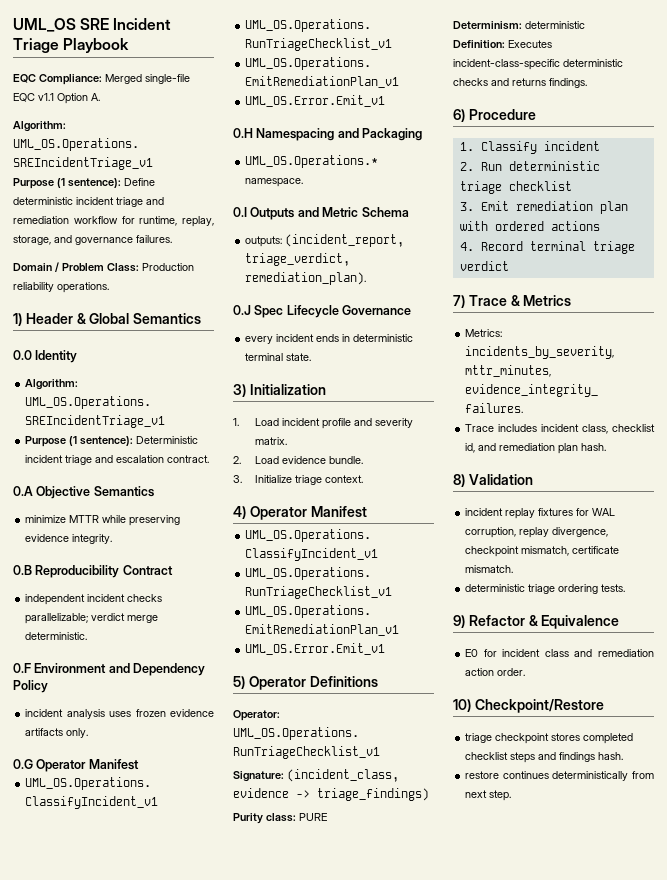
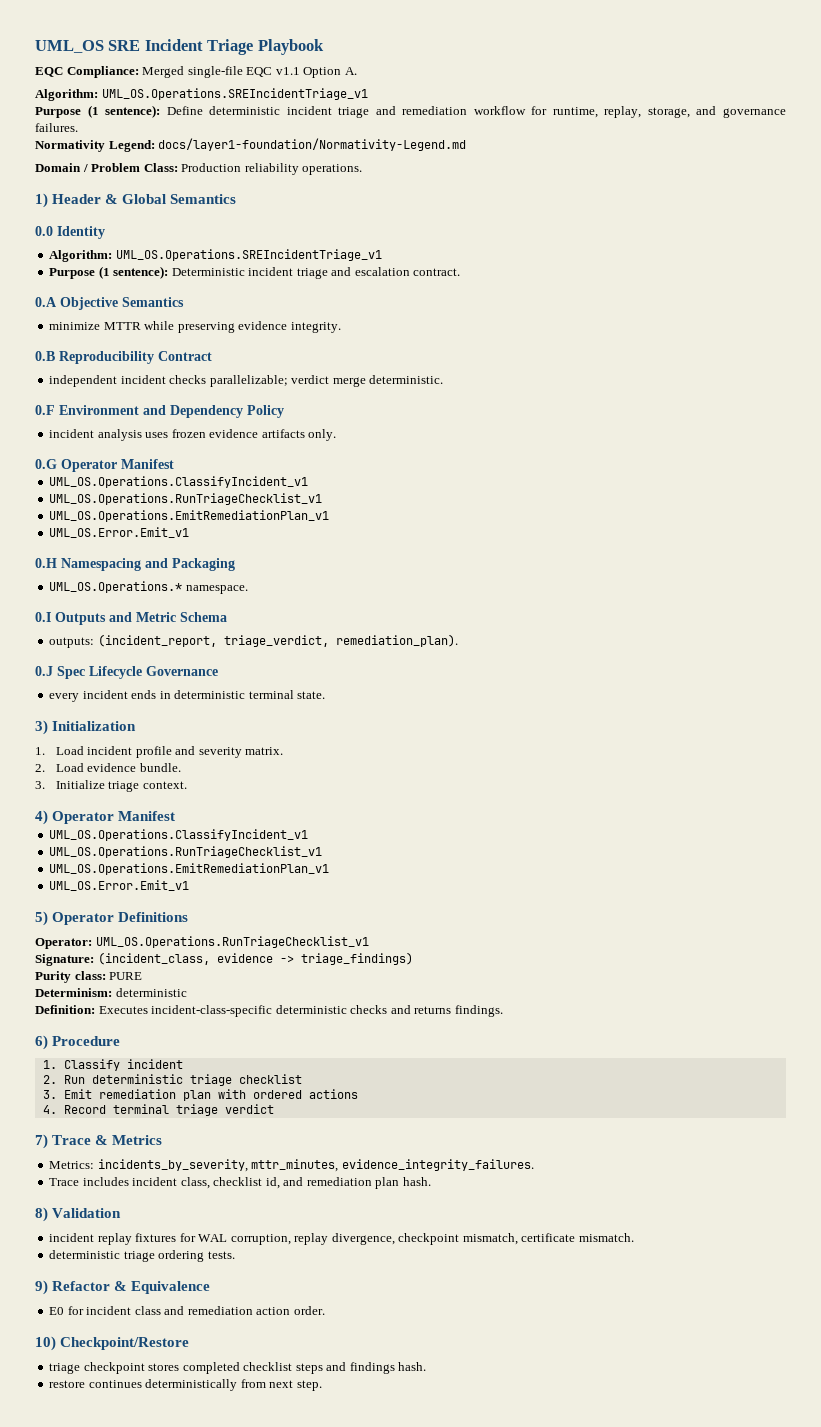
(172, 239) none -> [35,138,467,152] // Normativity Legend: docs/layer1-foundation/Normativity-Legend.md

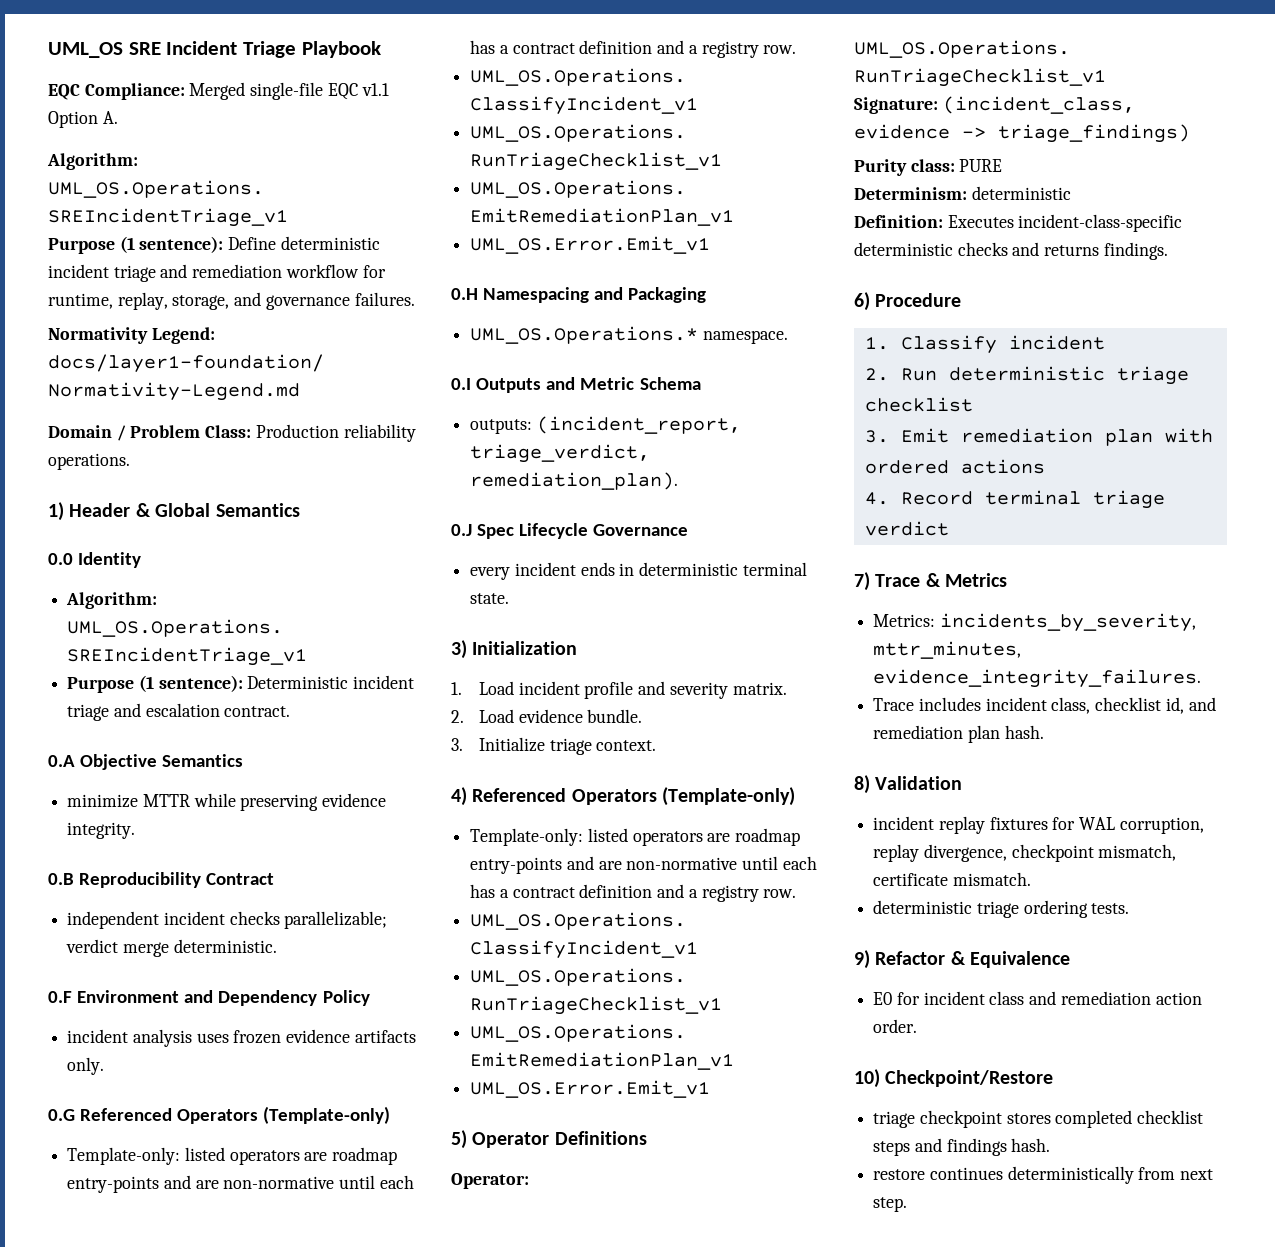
[61,459,174,472] Operator Manifest -> [80,1106,391,1124] [67,1147,398,1165] [67,1175,414,1193] [470,40,797,58] Referenced Operators (Template-only) // Template-only: listed operators are roadmap entry-points and are non-normative until each has a contract definition and a registry row.
[52,811,176,824] Operator Manifest -> [472,787,796,806] [470,828,801,846] [470,856,817,874] [470,884,797,902] Referenced Operators (Template-only) // Template-only: listed operators are roadmap entry-points and are non-normative until each has a contract definition and a registry row.

